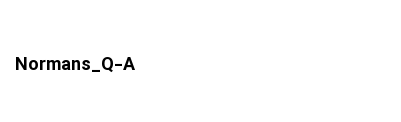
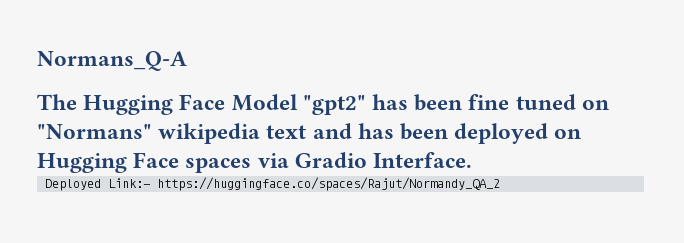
(136, 65) none -> [37,94,609,115] [37,123,582,144] [37,152,473,173] [44,177,500,191] // The Hugging Face Model "gpt2" has been fine tuned on "Normans" wikipedia text and has been deployed on Hugging Face spaces via Gradio Interface. // Deployed Link:- https://huggingface.co/spaces/Rajut/Normandy_QA_2

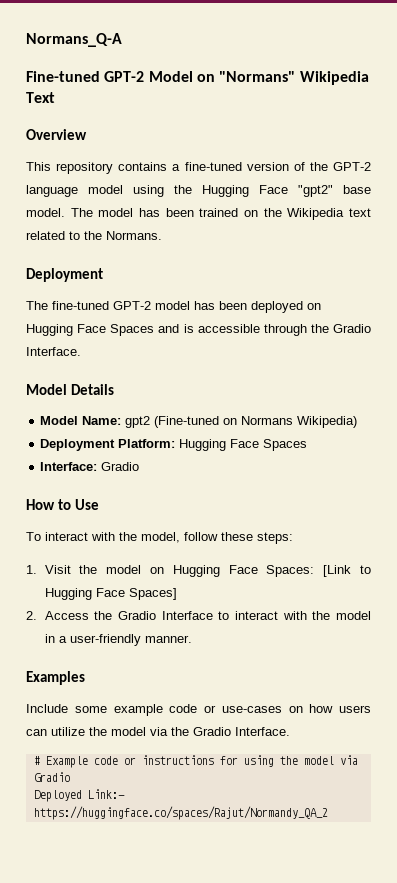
[37,94,609,115] [37,123,352,144] The Hugging Face Model "gpt2" has been fine tuned on "Normans" wikipedia text and -> [26,71,369,85] [26,92,55,103] [26,129,87,140] [26,162,371,174] [26,185,371,197] [26,208,371,220] [26,231,162,240] [26,268,103,282] [26,301,190,310] Fine-tuned GPT-2 Model on "Normans" Wikipedia Text // Overview // This repository contains a fine-tuned version of the GPT-2 language model using the Hugging Face "gpt2" base model. The model has been trained on the Wikipedia text related to the Normans. // Deployment // The fine-tuned GPT-2 model
[185,158,252,173] spaces -> [110,324,371,336] [26,347,81,356] [26,384,114,395] [40,416,358,428] [40,439,308,451] [40,462,140,471] [26,499,100,510] [26,532,293,544] [26,565,371,577] [44,588,177,600] [26,611,371,620] [44,634,192,646] [26,671,85,685] [26,704,371,716] [26,727,290,736] [33,755,334,768] Spaces and is accessible through the Gradio Interface. // Model Details // Model Name: gpt2 (Fine-tuned on Normans Wikipedia) // Deployment Platform: Hugging Face Spaces // Interface: Gradio // How to Use // To interact with the model, follow these steps: // 1. Visit the model on Hugging Face Spaces: [Link to Hugging Face Spaces] // 2. Access the Gradio Interface to interact with the model in a user-friendly manner. // Examples // Include some example code or use-cases on how users can utilize the model via the Gradio Interface. // # Example code or instructions for using the model
[373,152,473,168] Interface. -> (70, 777) none

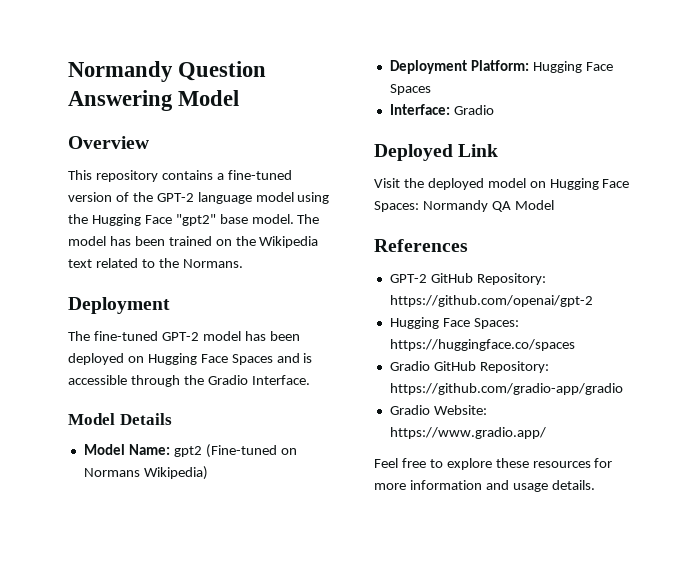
[26,33,122,47] [26,71,369,85] [26,92,55,103] Normans_Q-A // Fine-tuned GPT-2 Model on "Normans" Wikipedia Text -> [68,61,267,82] [68,90,240,111] Normandy Question Answering Model
[26,499,100,510] [26,532,293,544] [26,565,37,574] How to Use // To interact with the model, follow these steps: // 1. -> [374,144,499,161] Deployed Link //
(98, 569) none -> [427,178,484,190] deployed
[323,565,371,577] [44,588,177,600] [26,611,371,620] [44,634,192,646] [26,671,85,685] [26,704,371,716] [26,727,290,736] [33,755,358,768] [33,772,70,782] [33,789,125,802] [33,806,328,820] [Link to Hugging Face Spaces] // 2. Access the Gradio Interface to interact with the model in a user-friendly manner. // Examples // Include some example code or use-cases on how users can utilize the model via the Gradio Interface. // # Example code or instructions for using the model via Gradio // Deployed Link:- https://huggingface.co/spaces/Rajut/Normandy_QA_2 -> [422,200,554,212] [374,239,468,252] [389,273,546,285] [389,295,593,307] [389,317,519,329] [389,339,575,351] [389,361,549,373] [389,383,623,395] [389,405,487,415] [389,427,546,439] [374,458,613,470] [374,480,595,492] Normandy QA Model // References // GPT-2 GitHub Repository: https://github.com/openai/gpt-2 // Hugging Face Spaces: https://huggingface.co/spaces // Gradio GitHub Repository: https://github.com/gradio-app/gradio // Gradio Website: https://www.gradio.app/ // Feel free to explore these resources for more information and usage details.

